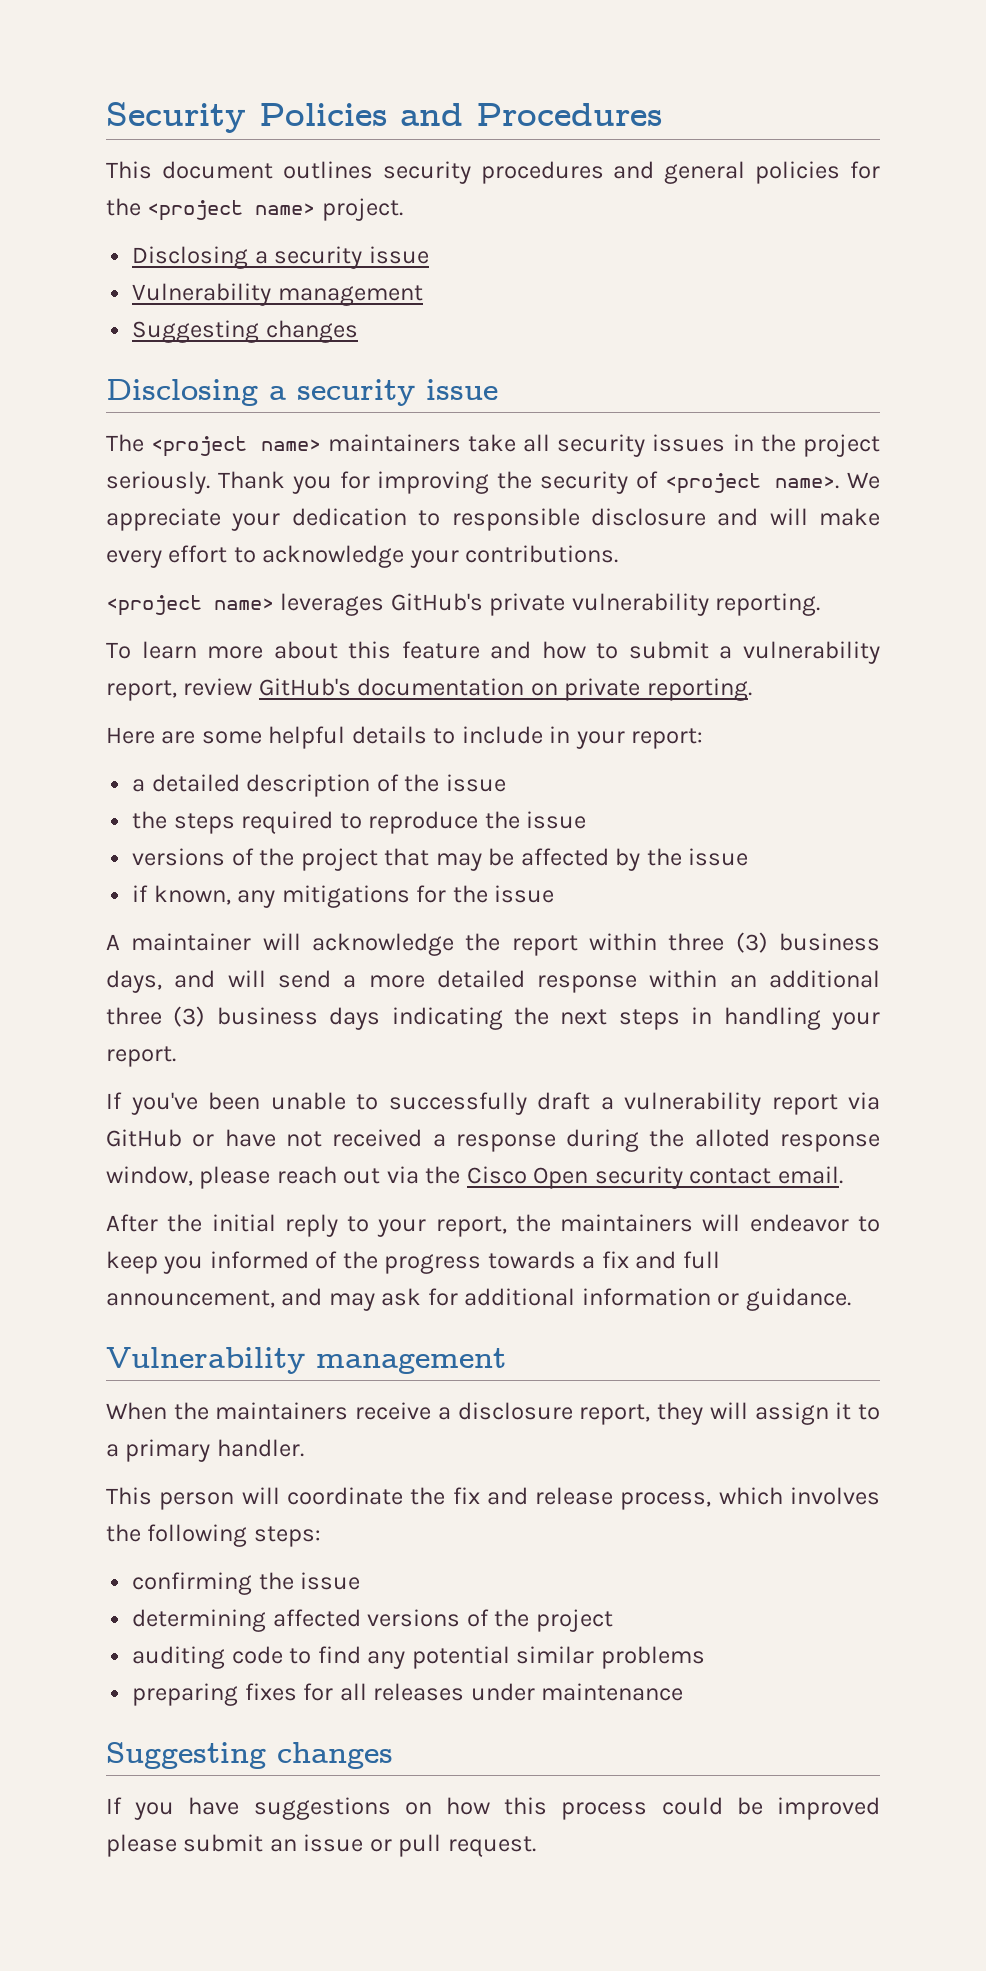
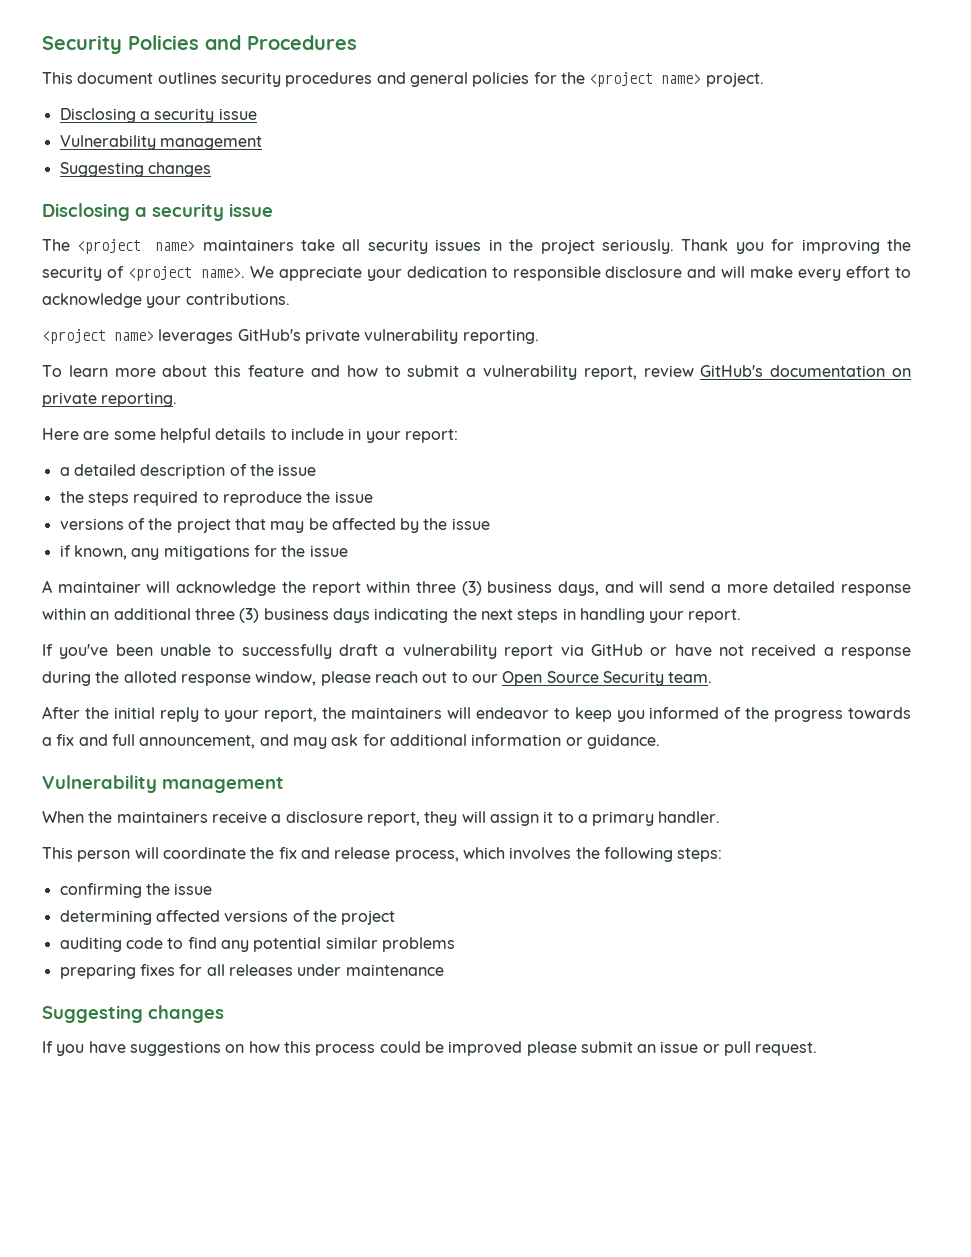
[386,1166,843,1189] via the Cisco Open security contact email. -> [451,671,713,686] to our Open Source Security team.

